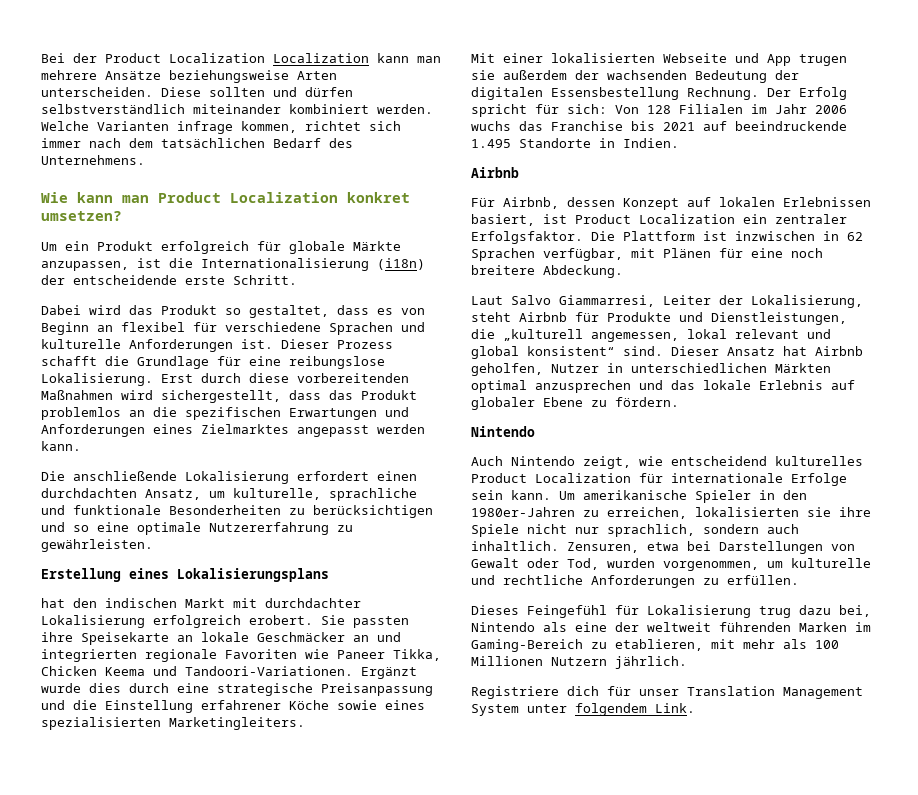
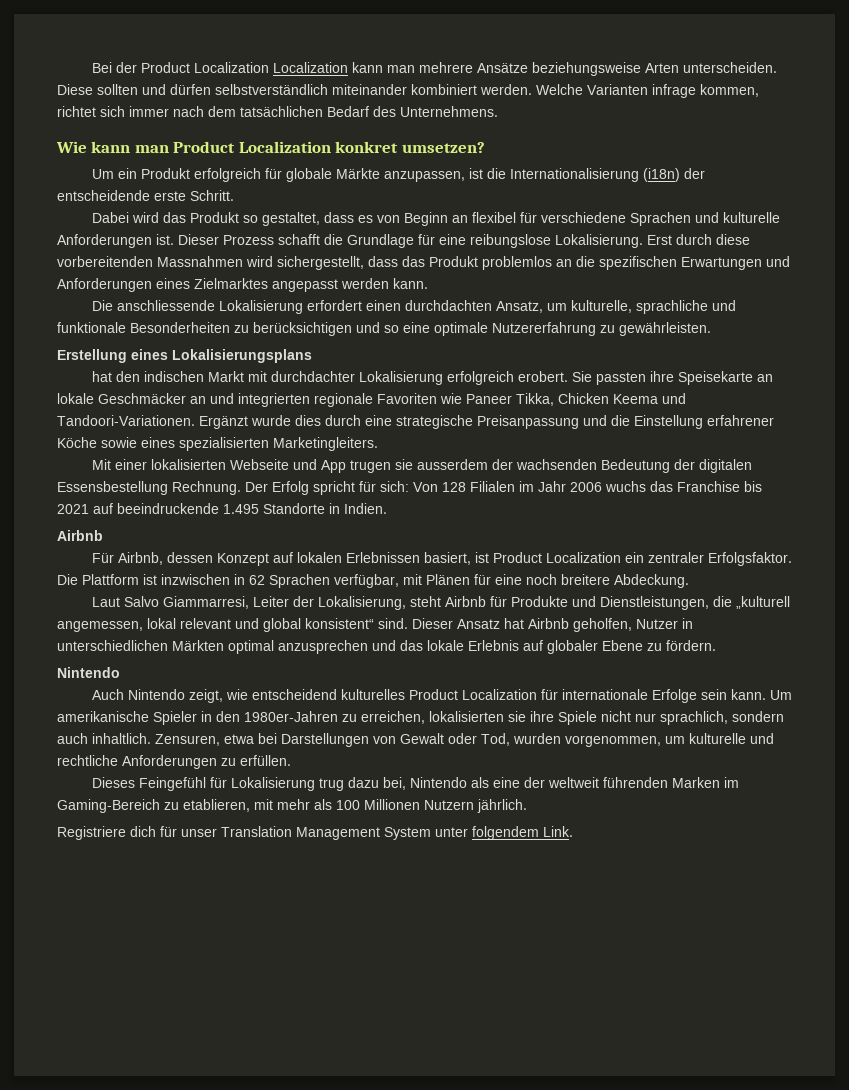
[41,390,113,400] Maßnahmen -> [157,256,243,267] Massnahmen
[73,471,177,481] anschließende -> [116,300,215,311] anschliessende
[503,70,567,80] außerdem -> [416,459,488,470] ausserdem

